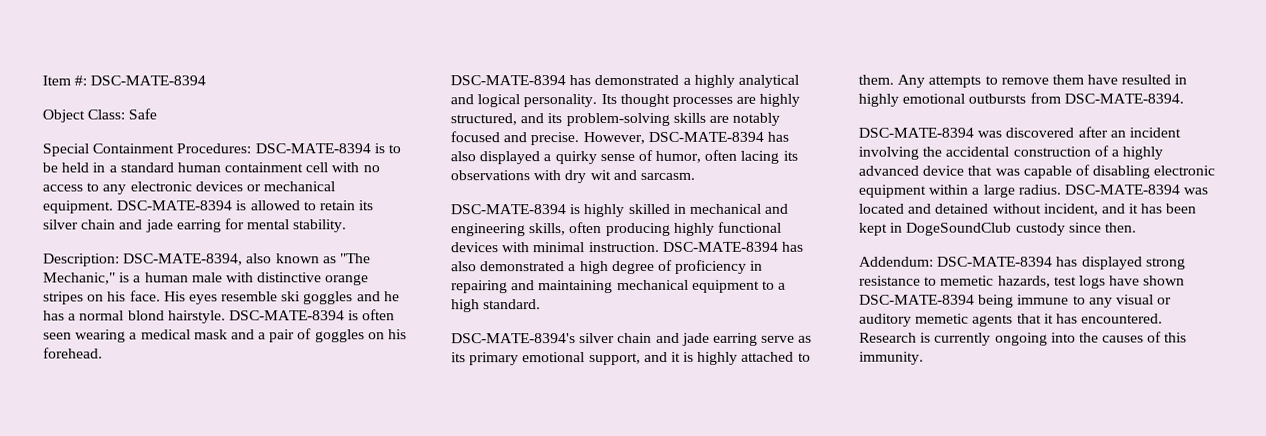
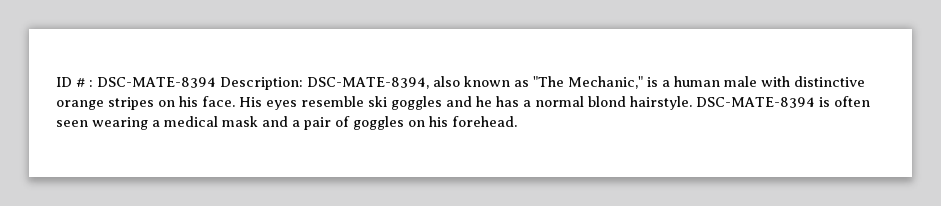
[42,75,207,86] [42,108,158,123] [42,143,401,157] [42,162,380,173] [42,181,336,195] [42,200,374,214] [43,218,348,233] Item #: DSC-MATE-8394 // Object Class: Safe // Special Containment Procedures: DSC-MATE-8394 is to be held in a standard human containment cell with no access to any electronic devices or mechanical equipment. DSC-MATE-8394 is allowed to retain its silver chain and jade earring for mental stability. // -> [56,77,216,88] ID # : DSC-MATE-8394
[450,74,799,88] [450,93,801,108] [450,112,781,127] [450,131,789,146] [450,149,798,165] [450,169,695,184] [450,203,789,218] [451,221,782,237] [451,241,804,253] [451,259,764,275] [451,279,787,294] [451,299,542,313] [451,332,813,346] [451,351,811,366] [858,74,1188,88] [858,92,1184,107] [858,126,1181,138] [858,145,1164,160] [858,164,1216,179] [858,184,1209,198] [858,203,1197,216] [859,222,1137,236] [859,256,1186,270] [859,275,1186,289] [859,294,1173,308] [859,313,1164,327] [859,331,1188,346] [859,351,924,365] // DSC-MATE-8394 has demonstrated a highly analytical and logical personality. Its thought processes are highly structured, and its problem-solving skills are notably focused and precise. However, DSC-MATE-8394 has also displayed a quirky sense of humor, often lacing its observations with dry wit and sarcasm. // DSC-MATE-8394 is highly skilled in mechanical and engineering skills, often producing highly functional devices with minimal instruction. DSC-MATE-8394 has also demonstrated a high degree of proficiency in repairing and maintaining mechanical equipment to a high standard. // DSC-MATE-8394's silver chain and jade earring serve as its primary emotional support, and it is highly attached to them. Any attempts to remove them have resulted in highly emotional outbursts from DSC-MATE-8394. // DSC-MATE-8394 was discovered after an incident involving the accidental construction of a highly advanced device that was capable of disabling electronic equipment within a large radius. DSC-MATE-8394 was located and detained without incident, and it has been kept in DogeSoundClub custody since then. // Addendum: DSC-MATE-8394 has displayed strong resistance to memetic hazards, test logs have shown DSC-MATE-8394 being immune to any visual or auditory memetic agents that it has encountered. Research is currently ongoing into the causes of this immunity. -> (517, 121) none

